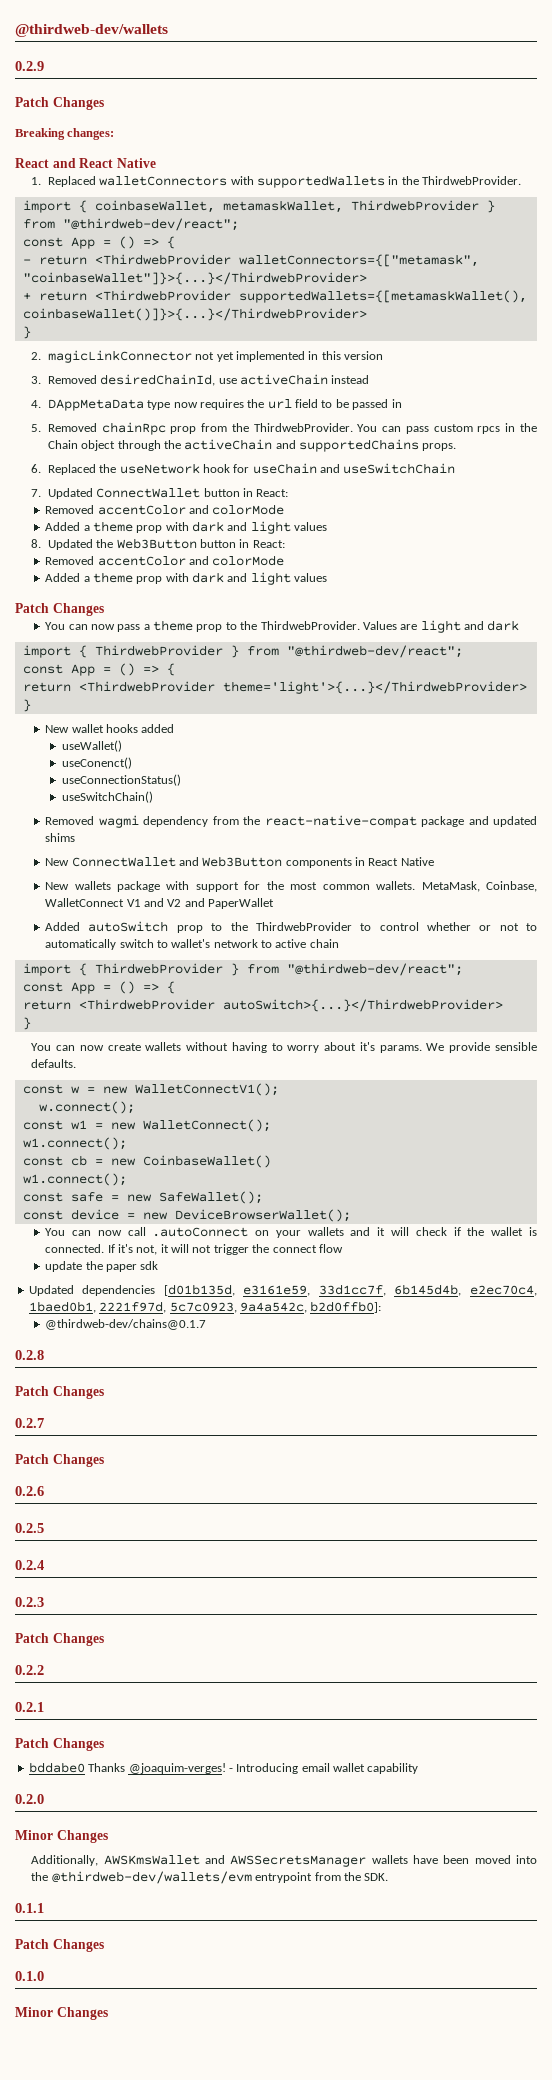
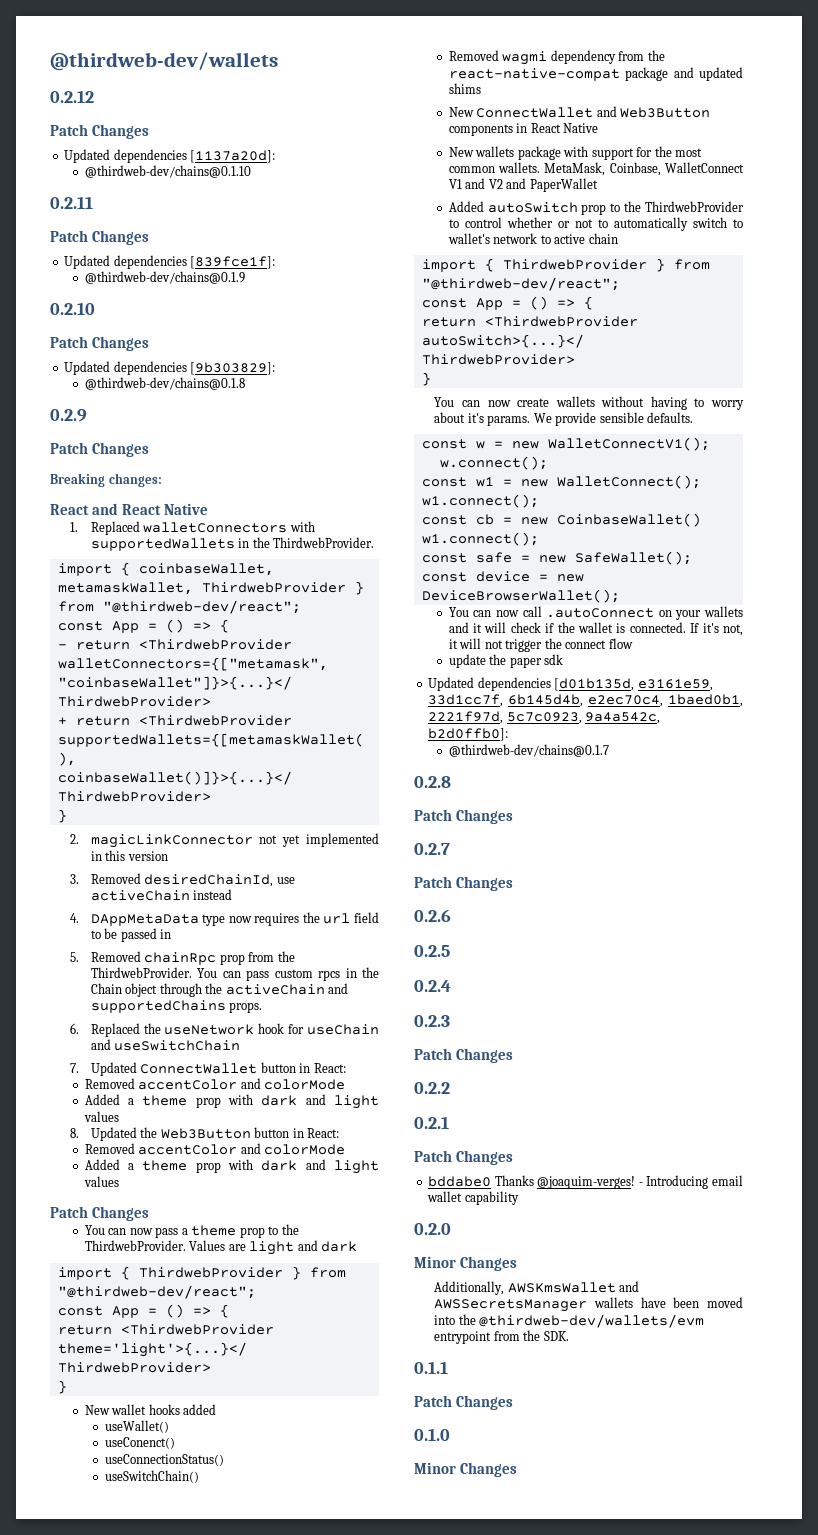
(168, 30) none -> [50,90,94,103] [50,124,150,139] [64,149,276,163] [84,165,251,178] [50,196,93,209] [50,230,150,245] [64,255,276,269] [84,271,245,284] [50,302,95,315] [50,336,150,351] [64,361,276,375] [84,377,245,390] // 0.2.12 // Patch Changes // Updated dependencies [1137a20d]: // @thirdweb-dev/chains@0.1.10 // 0.2.11 // Patch Changes // Updated dependencies [839fce1f]: // @thirdweb-dev/chains@0.1.9 // 0.2.10 // Patch Changes // Updated dependencies [9b303829]: // @thirdweb-dev/chains@0.1.8

